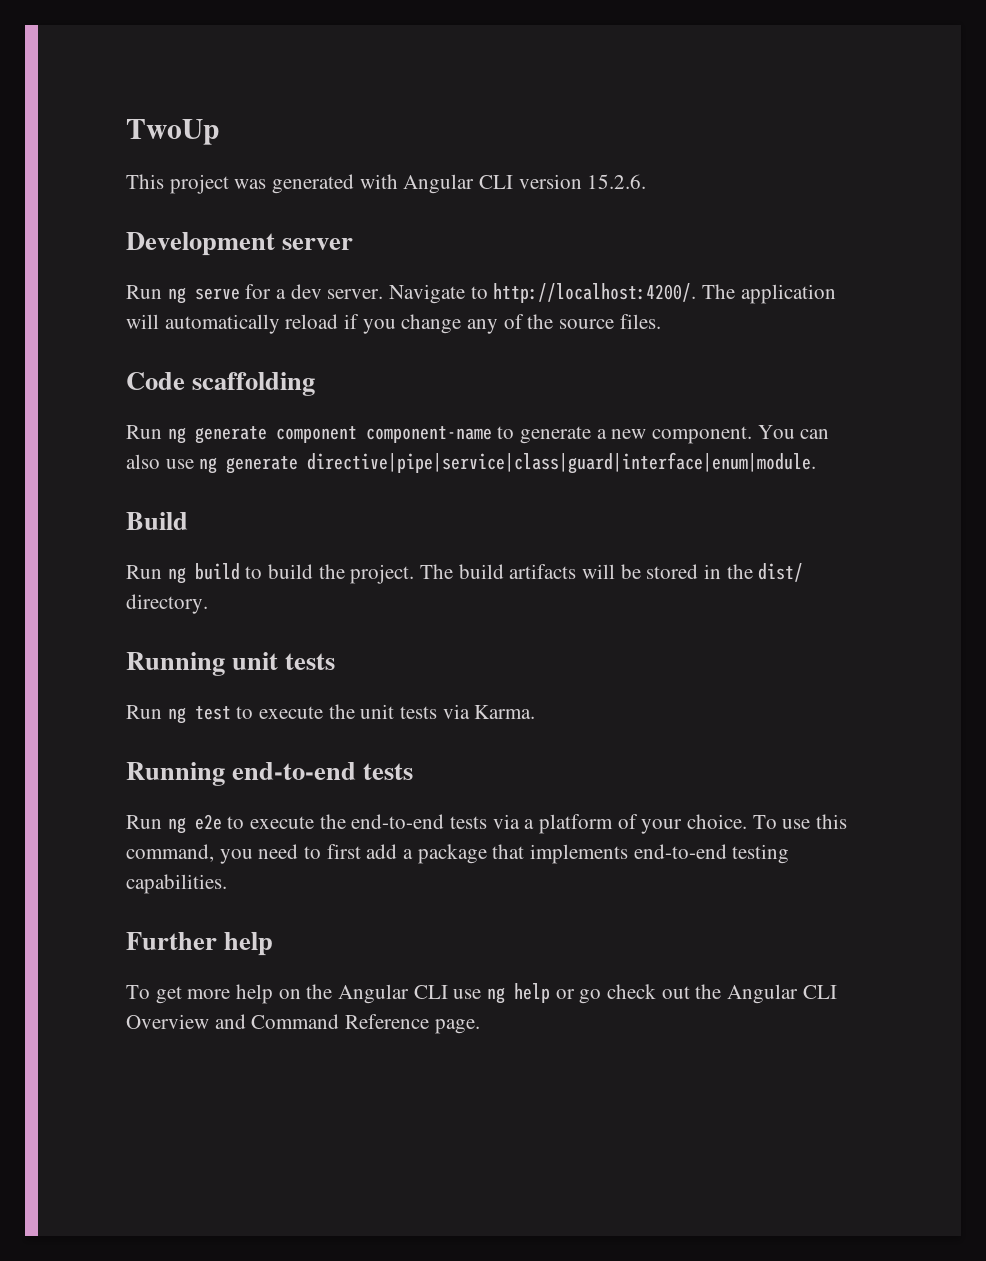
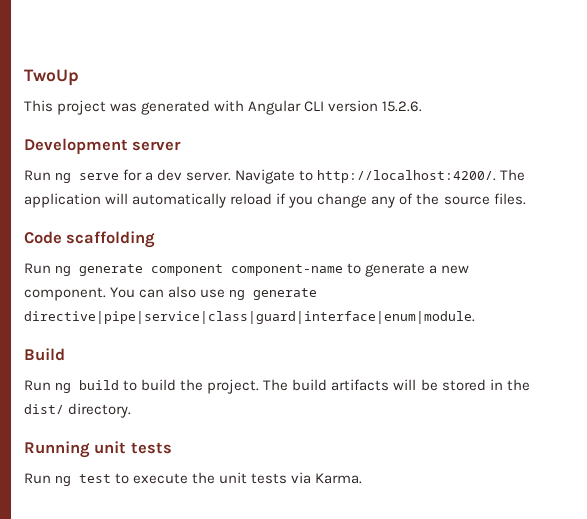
[126,762,414,786] [126,814,848,834] [126,844,790,864] [126,874,227,894] [126,932,274,956] [126,983,837,1004] [126,1014,480,1034] // Running end-to-end tests // Run ng e2e to execute the end-to-end tests via a platform of your choice. To use this command, you need to first add a package that implements end-to-end testing capabilities. // Further help // To get more help on the Angular CLI use ng help or go check out the Angular CLI Overview and Command Reference page. -> (363, 478) none

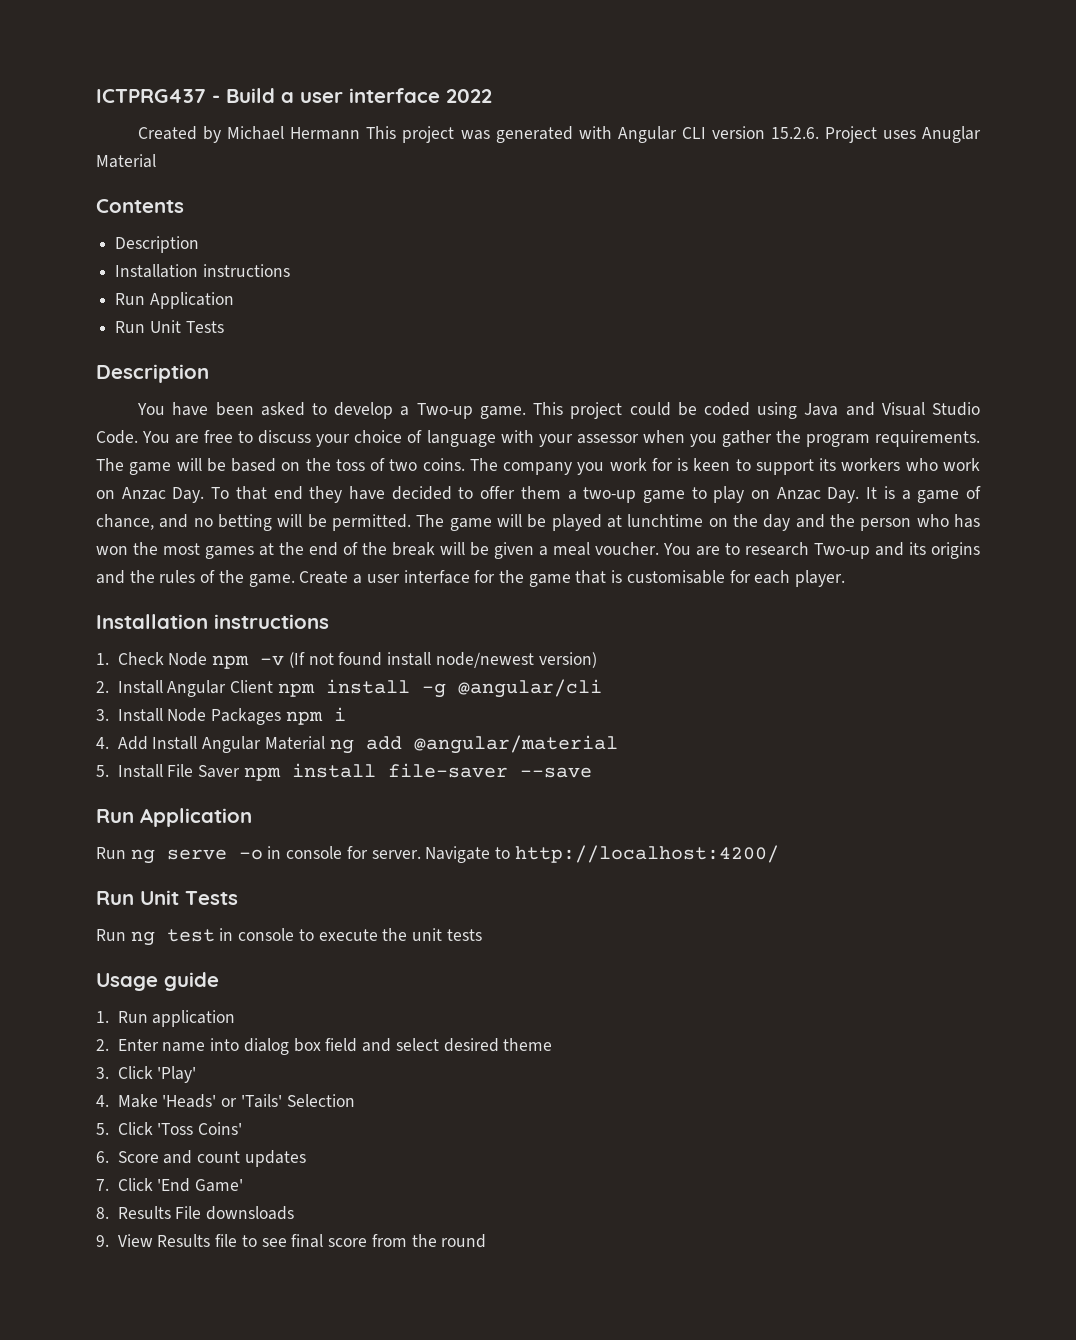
[24,69,79,86] TwoUp // -> [96,88,492,103] [138,126,361,143] ICTPRG437 - Build a user interface 2022 // Created by Michael Hermann
[24,138,182,154] [24,169,526,184] [24,193,526,208] [24,231,156,248] [24,263,470,277] [24,286,318,301] [24,311,475,324] [24,348,65,361] [24,379,530,394] [24,403,132,418] [24,441,172,458] // Development server // Run ng serve for a dev server. Navigate to http://localhost:4200/. The application will automatically reload if you change any of the source files. // Code scaffolding // Run ng generate component component-name to generate a new component. You can also use ng generate directive|pipe|service|class|guard|interface|enum|module. // Build // Run ng build to build the project. The build artifacts will be stored in the dist/ directory. // Running unit tests -> [824,126,982,143] [96,154,156,168] [96,199,184,213] [115,236,200,253] [115,264,290,278] [115,292,234,309] [115,320,224,333] [96,364,209,383] [137,402,980,419] [96,430,980,447] [96,458,980,475] [96,486,982,503] [96,514,981,531] [96,542,980,559] [96,570,846,587] [96,614,329,629] [96,652,597,669] [96,679,602,698] [96,707,346,725] [96,735,618,754] [96,763,592,781] [96,808,252,827] [96,845,779,864] [96,890,238,905] Project uses Anuglar Material // Contents // Description // Installation instructions // Run Application // Run Unit Tests // Description // You have been asked to develop a Two-up game. This project could be coded using Java and Visual Studio Code. You are free to discuss your choice of language with your assessor when you gather the program requirements. The game will be based on the toss of two coins. The company you work for is keen to support its workers who work on Anzac Day. To that end they have decided to offer them a two-up game to play on Anzac Day. It is a game of chance, and no betting will be permitted. The game will be played at lunchtime on the day and the person who has won the most games at the end of the break will be given a meal voucher. You are to research Two-up and its origins and the rules of the game. Create a user interface for the game that is customisable for each player. // Installation instructions // 1. Check Node npm -v (If not found install node/newest version) // 2. Install Angular Client npm install -g @angular/cli // 3. Install Node Packages npm i // 4. Add Install Angular Material ng add @angular/material // 5. Install File Saver npm install file-saver --save // Run Application // Run ng serve -o in console for server. Navigate to http://localhost:4200/ // Run Unit Tests
(112, 478) none -> [219,928,295,941] in console
[291,472,363,484] via Karma. -> [96,972,219,991] [96,1010,236,1027] [96,1038,553,1055] [96,1066,197,1083] [96,1094,355,1108] [96,1122,243,1135] [96,1150,306,1167] [96,1178,244,1192] [96,1206,295,1220] [96,1234,487,1248] // Usage guide // 1. Run application // 2. Enter name into dialog box field and select desired theme // 3. Click 'Play' // 4. Make 'Heads' or 'Tails' Selection // 5. Click 'Toss Coins' // 6. Score and count updates // 7. Click 'End Game' // 8. Results File downsloads // 9. View Results file to see final score from the round

